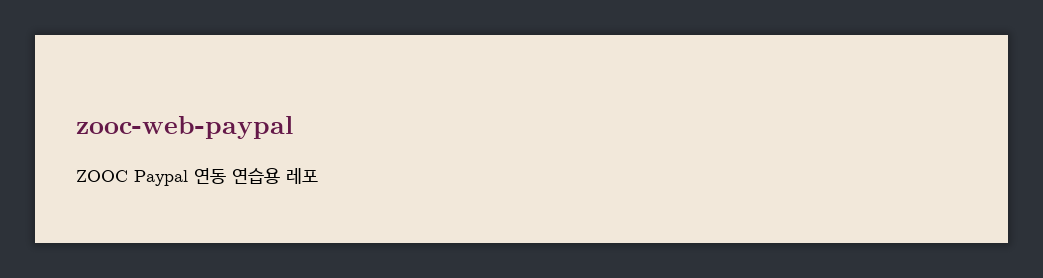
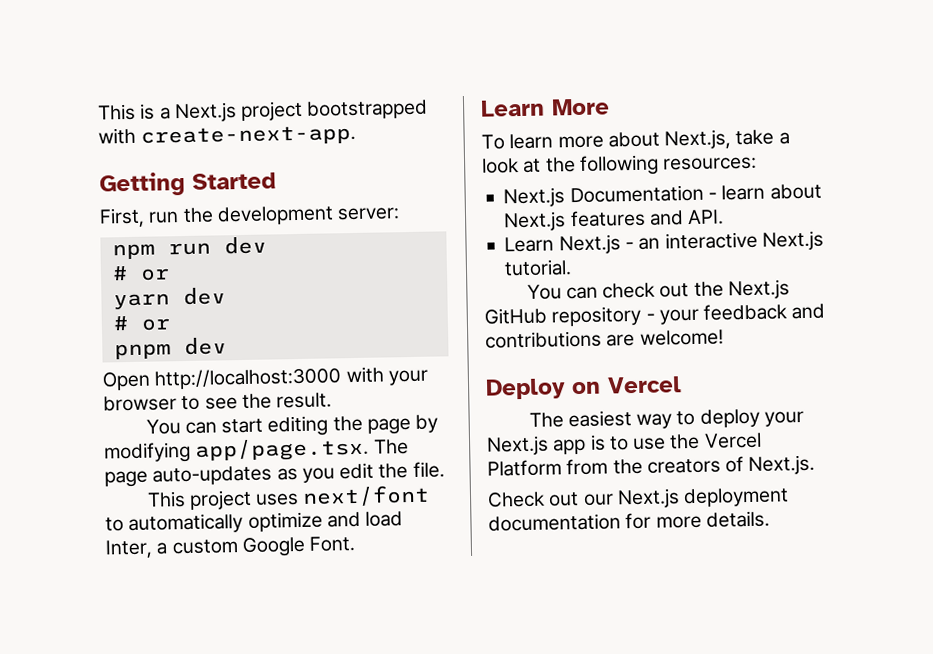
[76,116,293,139] [76,168,318,186] zooc-web-paypal // ZOOC Paypal 연동 연습용 레포 -> [97,99,429,123] [98,124,357,147] [99,172,276,197] [99,205,401,228] [111,236,267,260] [111,266,170,281] [112,287,226,310] [112,316,171,331] [113,337,227,360] [102,366,429,391] [103,392,333,412] [145,414,439,437] [104,437,409,464] [104,461,445,488] [146,484,431,510] [105,511,404,535] [105,536,356,559] [480,98,610,117] [481,129,790,150] [482,154,758,176] [503,183,822,208] [503,209,725,232] [504,230,824,255] [504,259,573,277] [526,279,790,300] [484,303,826,327] [485,329,724,349] [485,376,682,400] [528,408,804,429] [486,432,762,456] [487,454,816,477] [487,487,790,509] [488,510,770,532] This is a Next.js project bootstrapped with create-next-app. // Getting Started // First, run the development server: // npm run dev // # or // yarn dev // # or // pnpm dev // Open http://localhost:3000 with your browser to see the result. // You can start editing the page by modifying app/page.tsx. The page auto-updates as you edit the file. // This project uses next/font to automatically optimize and load Inter, a custom Google Font. // Learn More // To learn more about Next.js, take a look at the following resources: // Next.js Documentation - learn about Next.js features and API. // Learn Next.js - an interactive Next.js tutorial. // You can check out the Next.js GitHub repository - your feedback and contributions are welcome! // Deploy on Vercel // The easiest way to deploy your Next.js app is to use the Vercel Platform from the creators of Next.js. // Check out our Next.js deployment documentation for more details.

